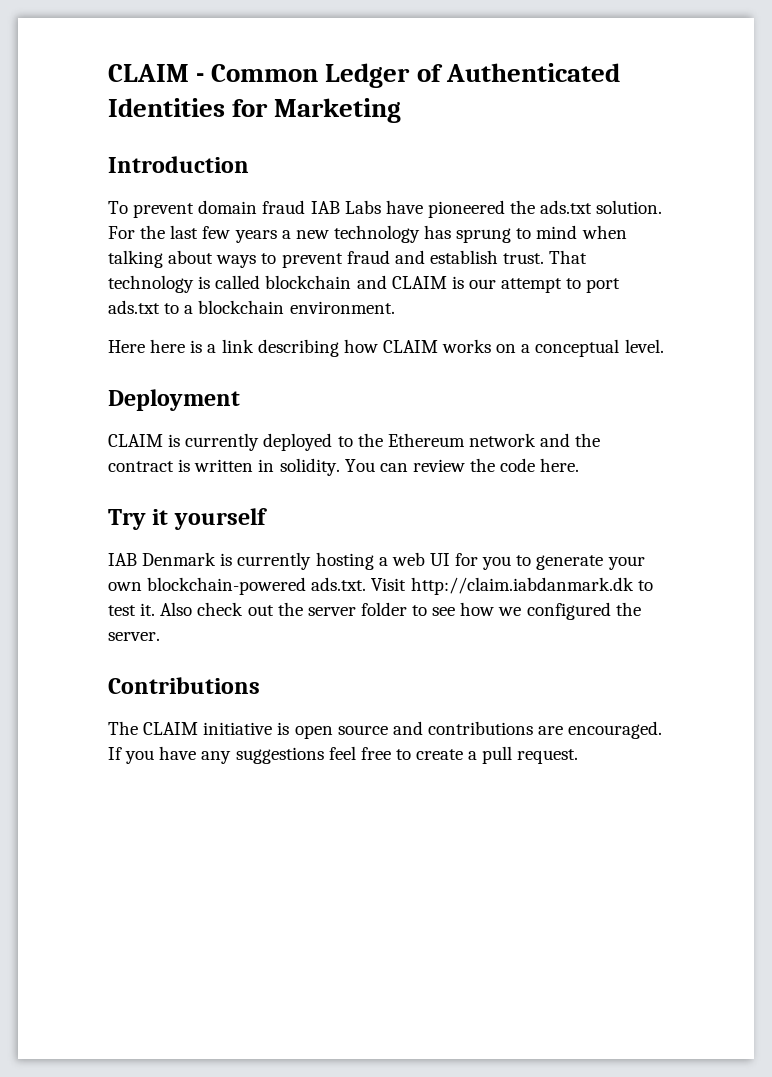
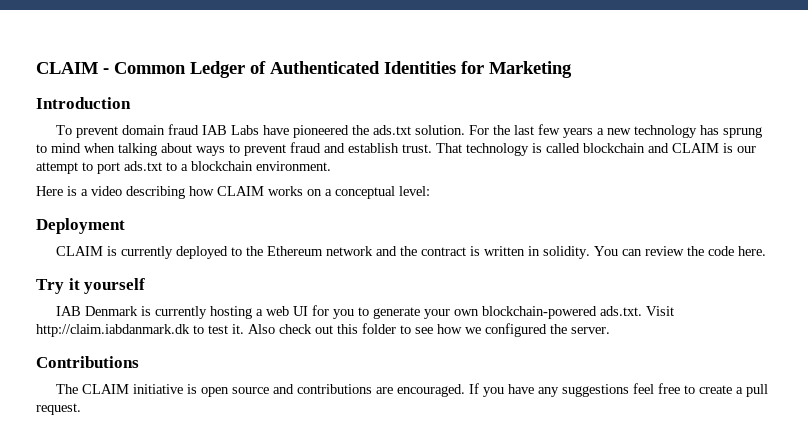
[150,339,186,353] here -> (63, 191) none
[221,339,254,353] link -> [91,186,122,196] video
[624,339,664,353] level. -> [399,186,430,196] level:
[277,602,356,616] the server -> [337,324,358,334] this

